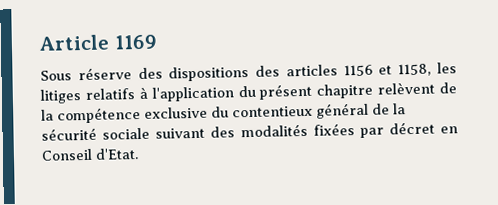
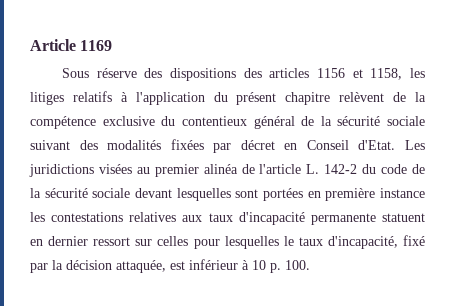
(139, 154) none -> [404,140,425,150] [29,164,426,177] [30,188,426,201] [30,212,425,225] [30,235,425,249] [30,259,310,273] Les juridictions visées au premier alinéa de l'article L. 142-2 du code de la sécurité sociale devant lesquelles sont portées en première instance les contestations relatives aux taux d'incapacité permanente statuent en dernier ressort sur celles pour lesquelles le taux d'incapacité, fixé par la décision attaquée, est inférieur à 10 p. 100.

